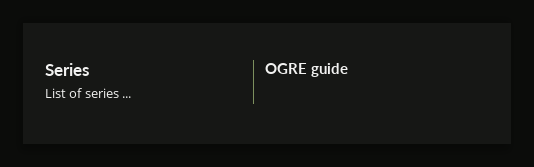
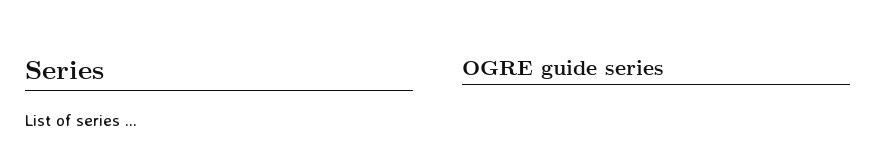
(348, 70) none -> [605,60,664,75] series

